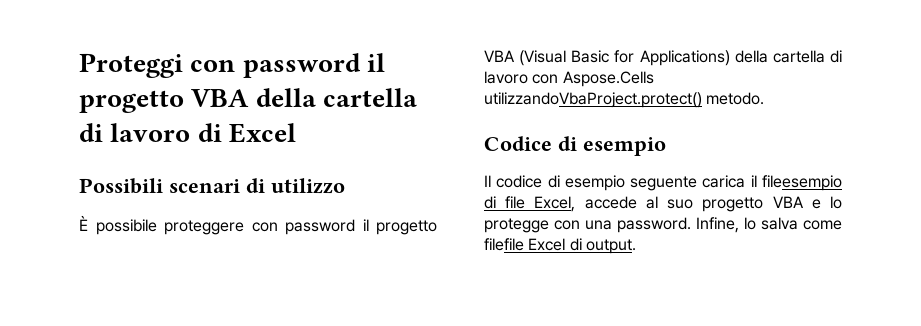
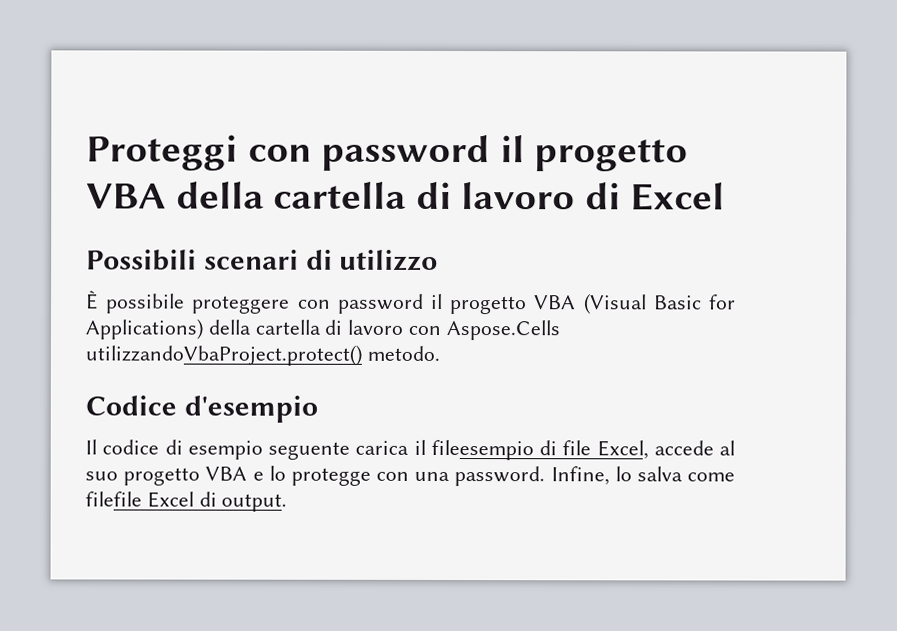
[558,136,666,156] di esempio -> [183,395,318,423] d'esempio

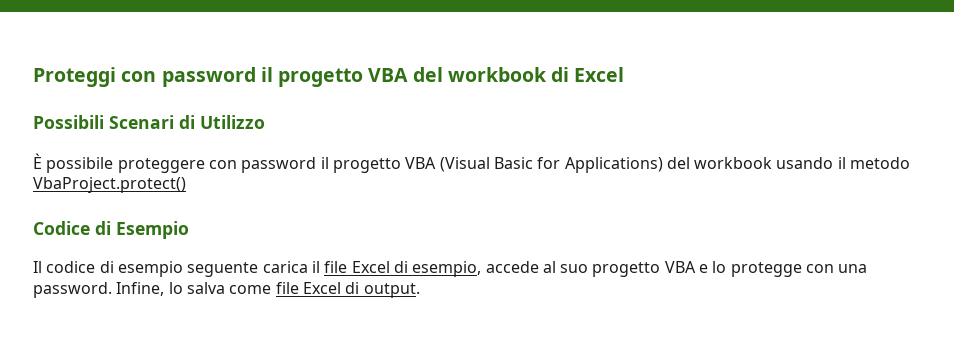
[175,181,576,210] della cartella di lavoro -> [412,67,547,82] del workbook
[203,249,439,271] scenari di utilizzo -> [109,115,265,129] Scenari di Utilizzo
[207,319,560,341] [85,344,440,366] della cartella di lavoro con Aspose.Cells utilizzandoVbaProject.protect() metodo. -> [666,157,911,169] [33,177,186,193] del workbook usando il metodo VbaProject.protect()
[183,395,318,423] d'esempio -> [95,221,189,239] di Esempio
[430,439,649,461] fileesempio di file Excel, -> [324,261,482,277] file Excel di esempio,
[85,491,142,507] filefile -> [275,282,299,294] file

